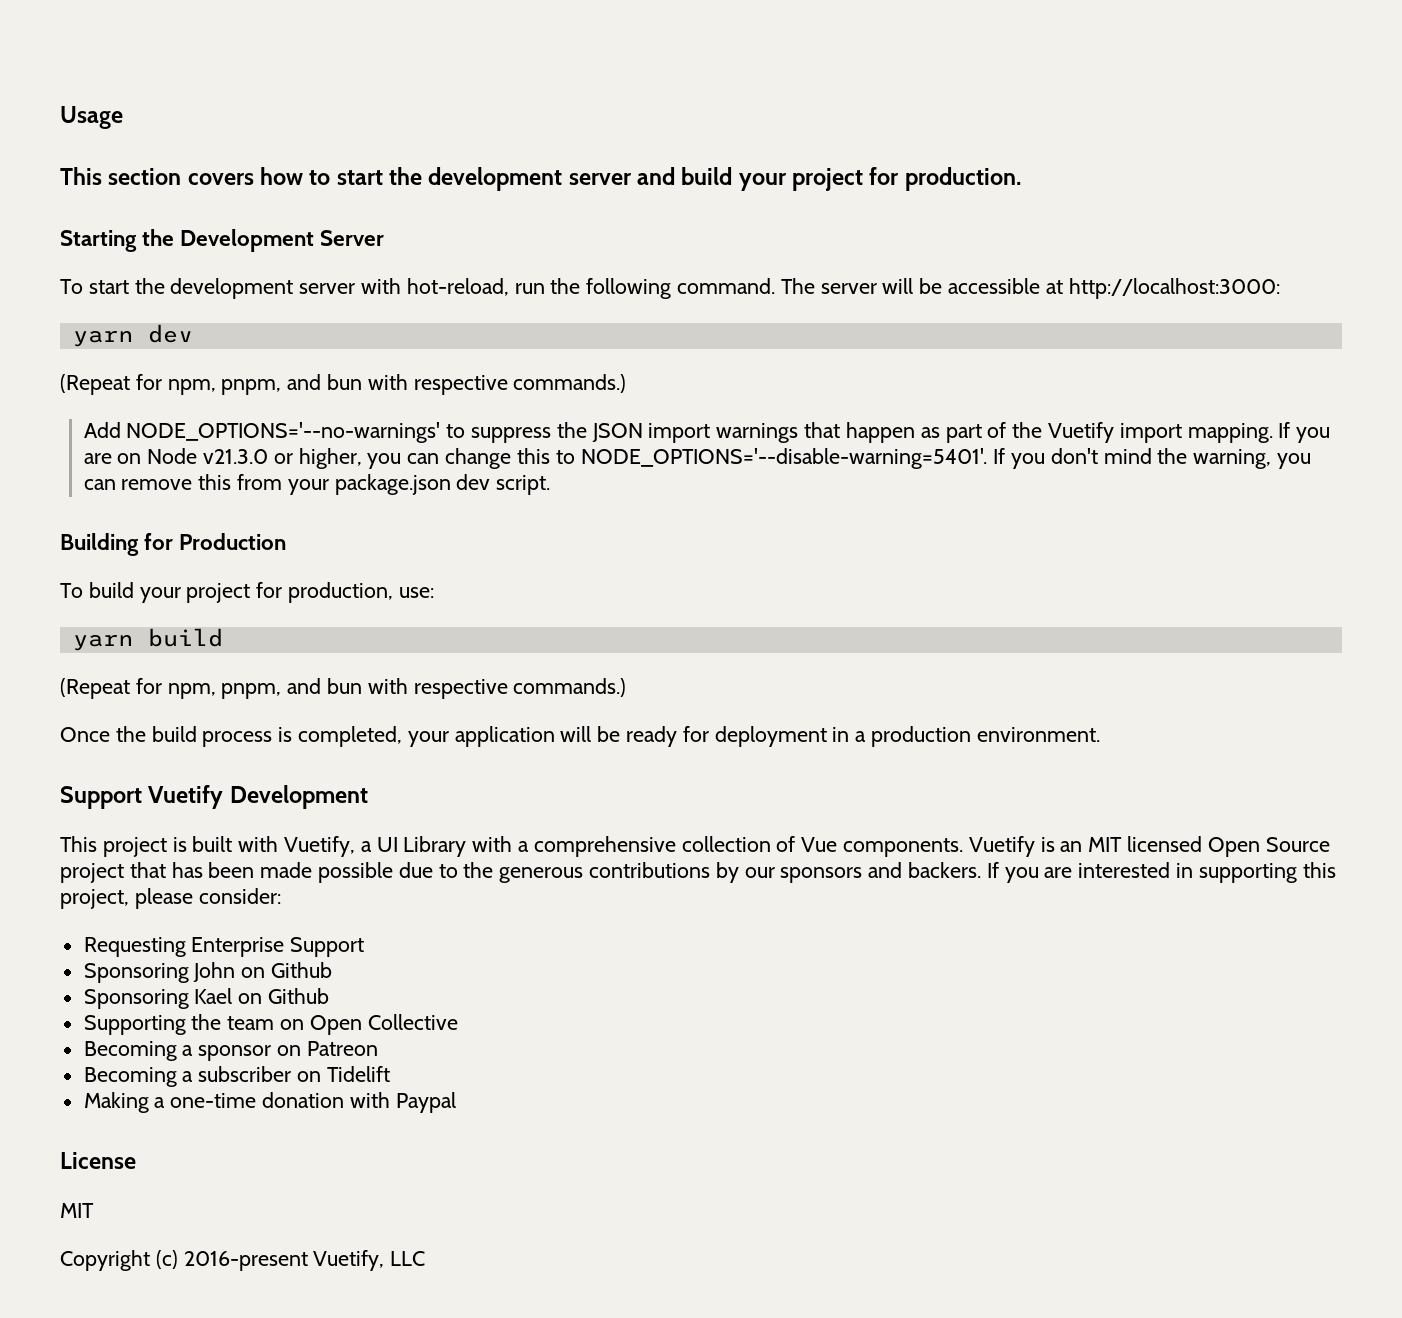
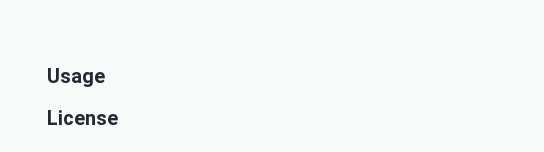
[60,167,1021,191] [60,229,385,252] [60,278,1280,299] [72,324,193,347] [60,374,627,395] [83,422,1331,443] [83,448,1312,469] [83,474,551,495] [60,533,287,556] [60,582,434,603] [72,628,223,651] [60,678,627,699] [60,726,1100,747] [60,785,368,809] [60,836,1330,857] [60,862,1336,883] [60,888,281,909] [83,937,365,957] [83,962,333,983] [83,988,330,1009] [83,1014,458,1035] [83,1041,378,1061] [83,1066,390,1087] [83,1092,456,1113] [60,1152,136,1169] [60,1203,94,1218] [60,1250,426,1271] This section covers how to start the development server and build your project for production. // Starting the Development Server // To start the development server with hot-reload, run the following command. The server will be accessible at http://localhost:3000: // yarn dev // (Repeat for npm, pnpm, and bun with respective commands.) // Add NODE_OPTIONS='--no-warnings' to suppress the JSON import warnings that happen as part of the Vuetify import mapping. If you are on Node v21.3.0 or higher, you can change this to NODE_OPTIONS='--disable-warning=5401'. If you don't mind the warning, you can remove this from your package.json dev script. // Building for Production // To build your project for production, use: // yarn build // (Repeat for npm, pnpm, and bun with respective commands.) // Once the build process is completed, your application will be ready for deployment in a production environment. // Support Vuetify Development // This project is built with Vuetify, a UI Library with a comprehensive collection of Vue components. Vuetify is an MIT licensed Open Source project that has been made possible due to the generous contributions by our sponsors and backers. If you are interested in supporting this project, please consider: // Requesting Enterprise Support // Sponsoring John on Github // Sponsoring Kael on Github // Supporting the team on Open Collective // Becoming a sponsor on Patreon // Becoming a subscriber on Tidelift // Making a one-time donation with Paypal // License // MIT // Copyright (c) 2016-present Vuetify, LLC -> [47,110,118,125] License

